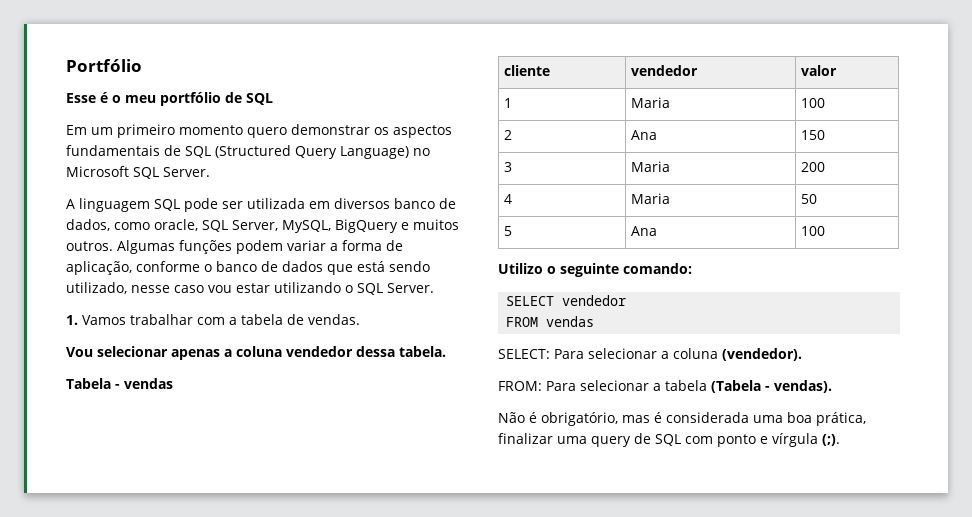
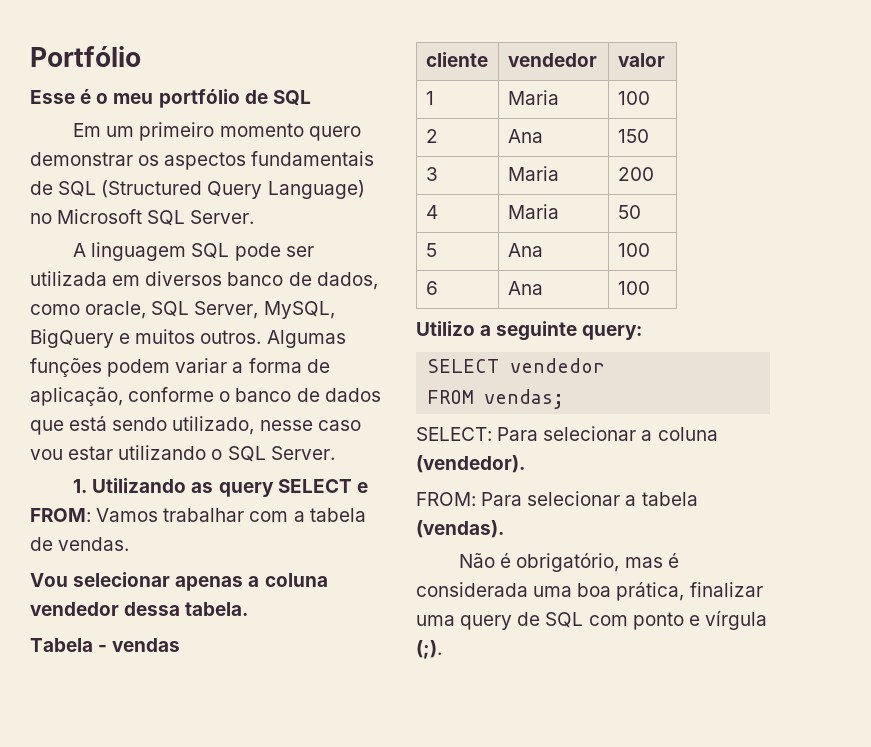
(78, 320) none -> [92,478,368,497] [30,508,91,522] Utilizando as query SELECT e FROM:
[498,263,692,277] // Utilizo o seguinte comando: -> [425,281,438,295] [507,281,543,295] [617,281,650,295] [416,321,643,341] // 6 | Ana | 100 // Utilizo a seguinte query:
[546,316,595,327] vendas -> [484,389,565,409] vendas;
[711,380,832,393] (Tabela - vendas). -> [416,520,504,538] (vendas).

